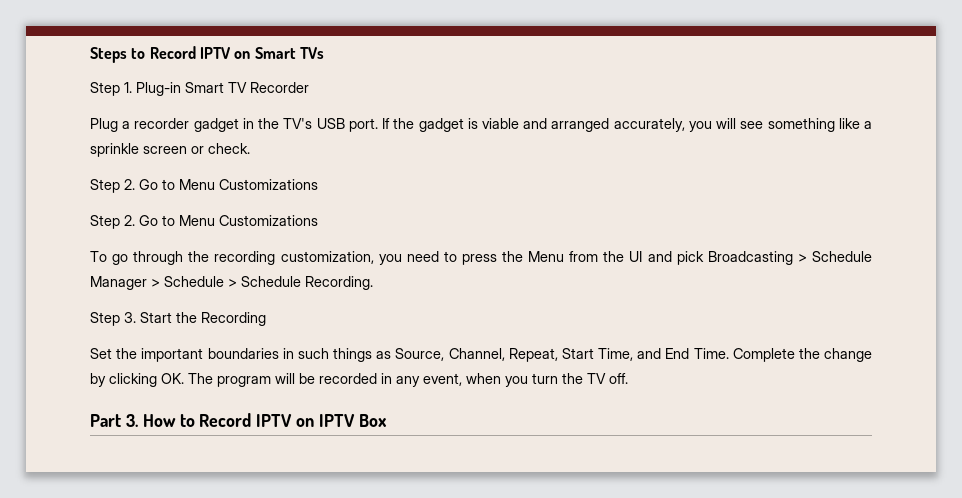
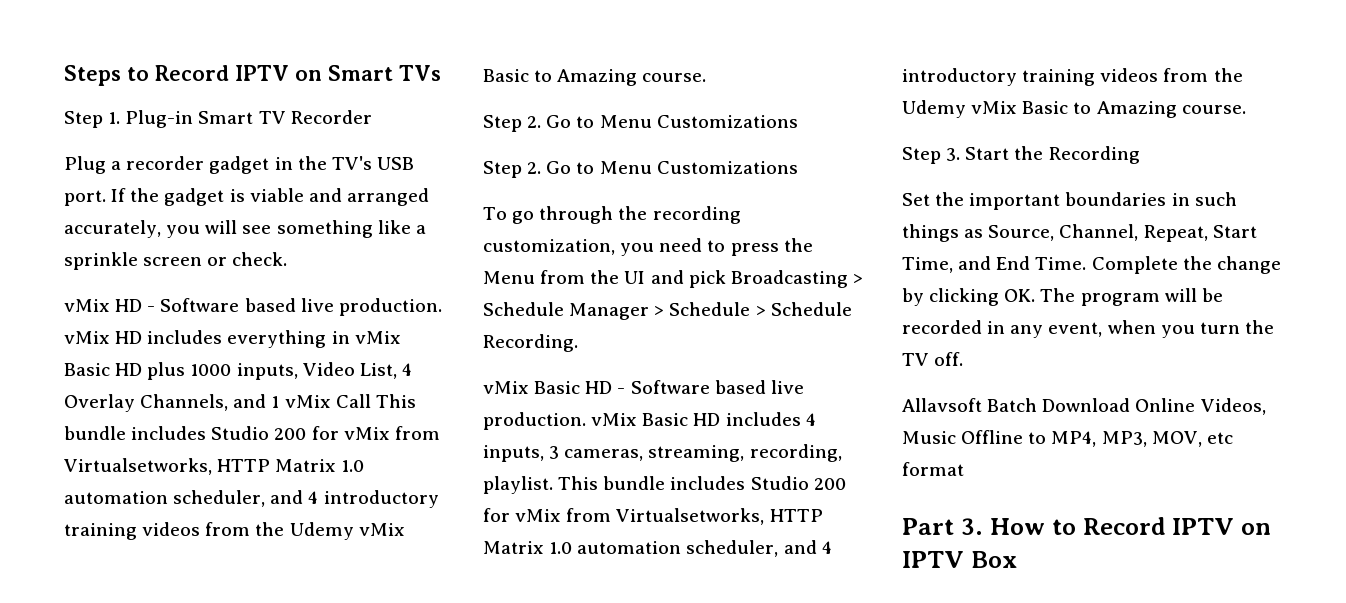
(250, 148) none -> [64,298,442,316] [64,330,401,348] [64,362,412,380] [64,394,416,412] [64,426,440,440] [64,458,365,475] [64,490,439,508] [64,522,405,540] [483,69,707,86] // vMix HD - Software based live production. vMix HD includes everything in vMix Basic HD plus 1000 inputs, Video List, 4 Overlay Channels, and 1 vMix Call This bundle includes Studio 200 for vMix from Virtualsetworks, HTTP Matrix 1.0 automation scheduler, and 4 introductory training videos from the Udemy vMix Basic to Amazing course.
(373, 283) none -> [483,380,804,394] [483,412,816,430] [483,444,842,462] [483,476,846,494] [483,508,823,525] [483,540,832,557] [902,68,1243,86] [902,100,1246,118] // vMix Basic HD - Software based live production. vMix Basic HD includes 4 inputs, 3 cameras, streaming, recording, playlist. This bundle includes Studio 200 for vMix from Virtualsetworks, HTTP Matrix 1.0 automation scheduler, and 4 introductory training videos from the Udemy vMix Basic to Amazing course.
(628, 378) none -> [902,398,1266,415] [902,430,1233,447] [902,462,964,476] // Allavsoft Batch Download Online Videos, Music Offline to MP4, MP3, MOV, etc format

